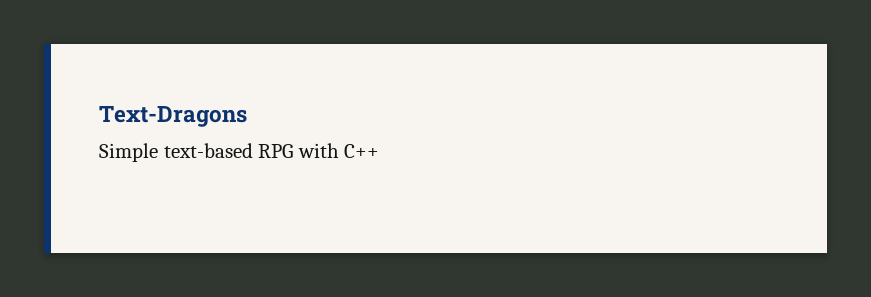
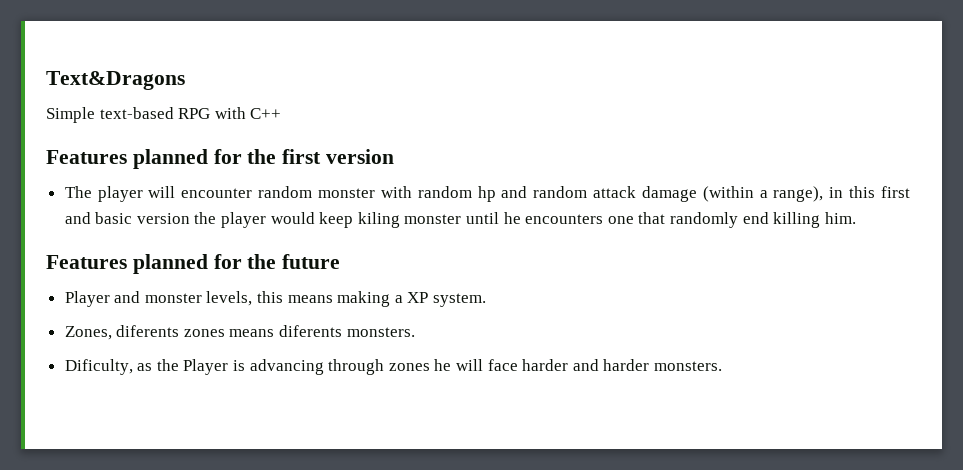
[99,106,247,127] Text-Dragons -> [46,71,185,90] Text&Dragons
(380, 151) none -> [46,149,395,169] [64,186,911,202] [64,212,856,228] [46,254,341,274] [64,291,487,307] [64,325,415,340] [64,359,722,375] // Features planned for the first version // The player will encounter random monster with random hp and random attack damage (within a range), in this first and basic version the player would keep kiling monster until he encounters one that randomly end killing him. // Features planned for the future // Player and monster levels, this means making a XP system. // Zones, diferents zones means diferents monsters. // Dificulty, as the Player is advancing through zones he will face harder and harder monsters.

